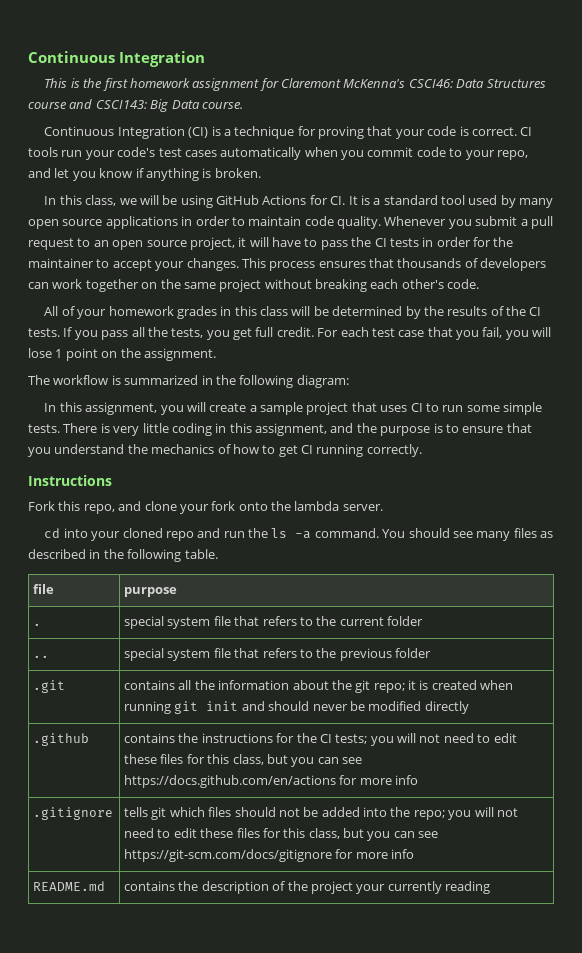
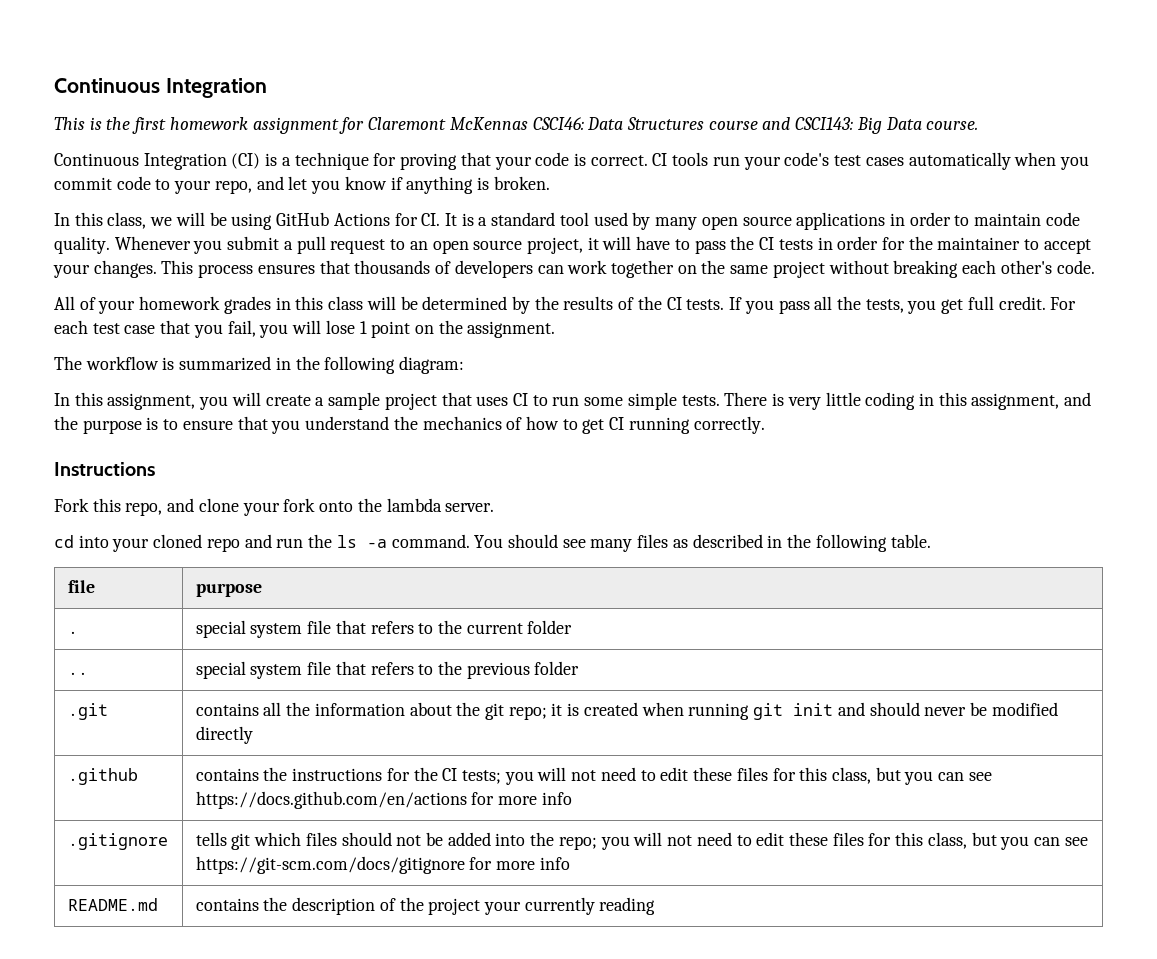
[343,79,406,88] McKenna's -> [449,117,528,130] McKennas

